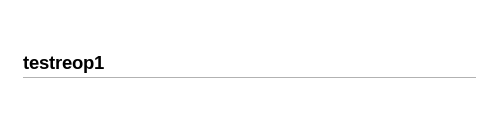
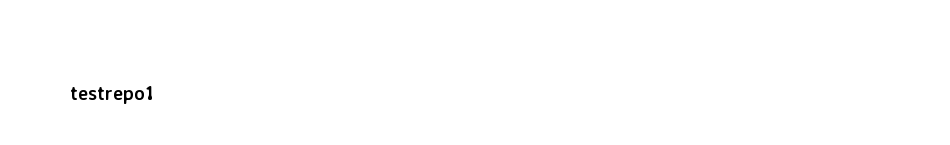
[23,56,104,73] testreop1 -> [70,86,154,104] testrepo1

